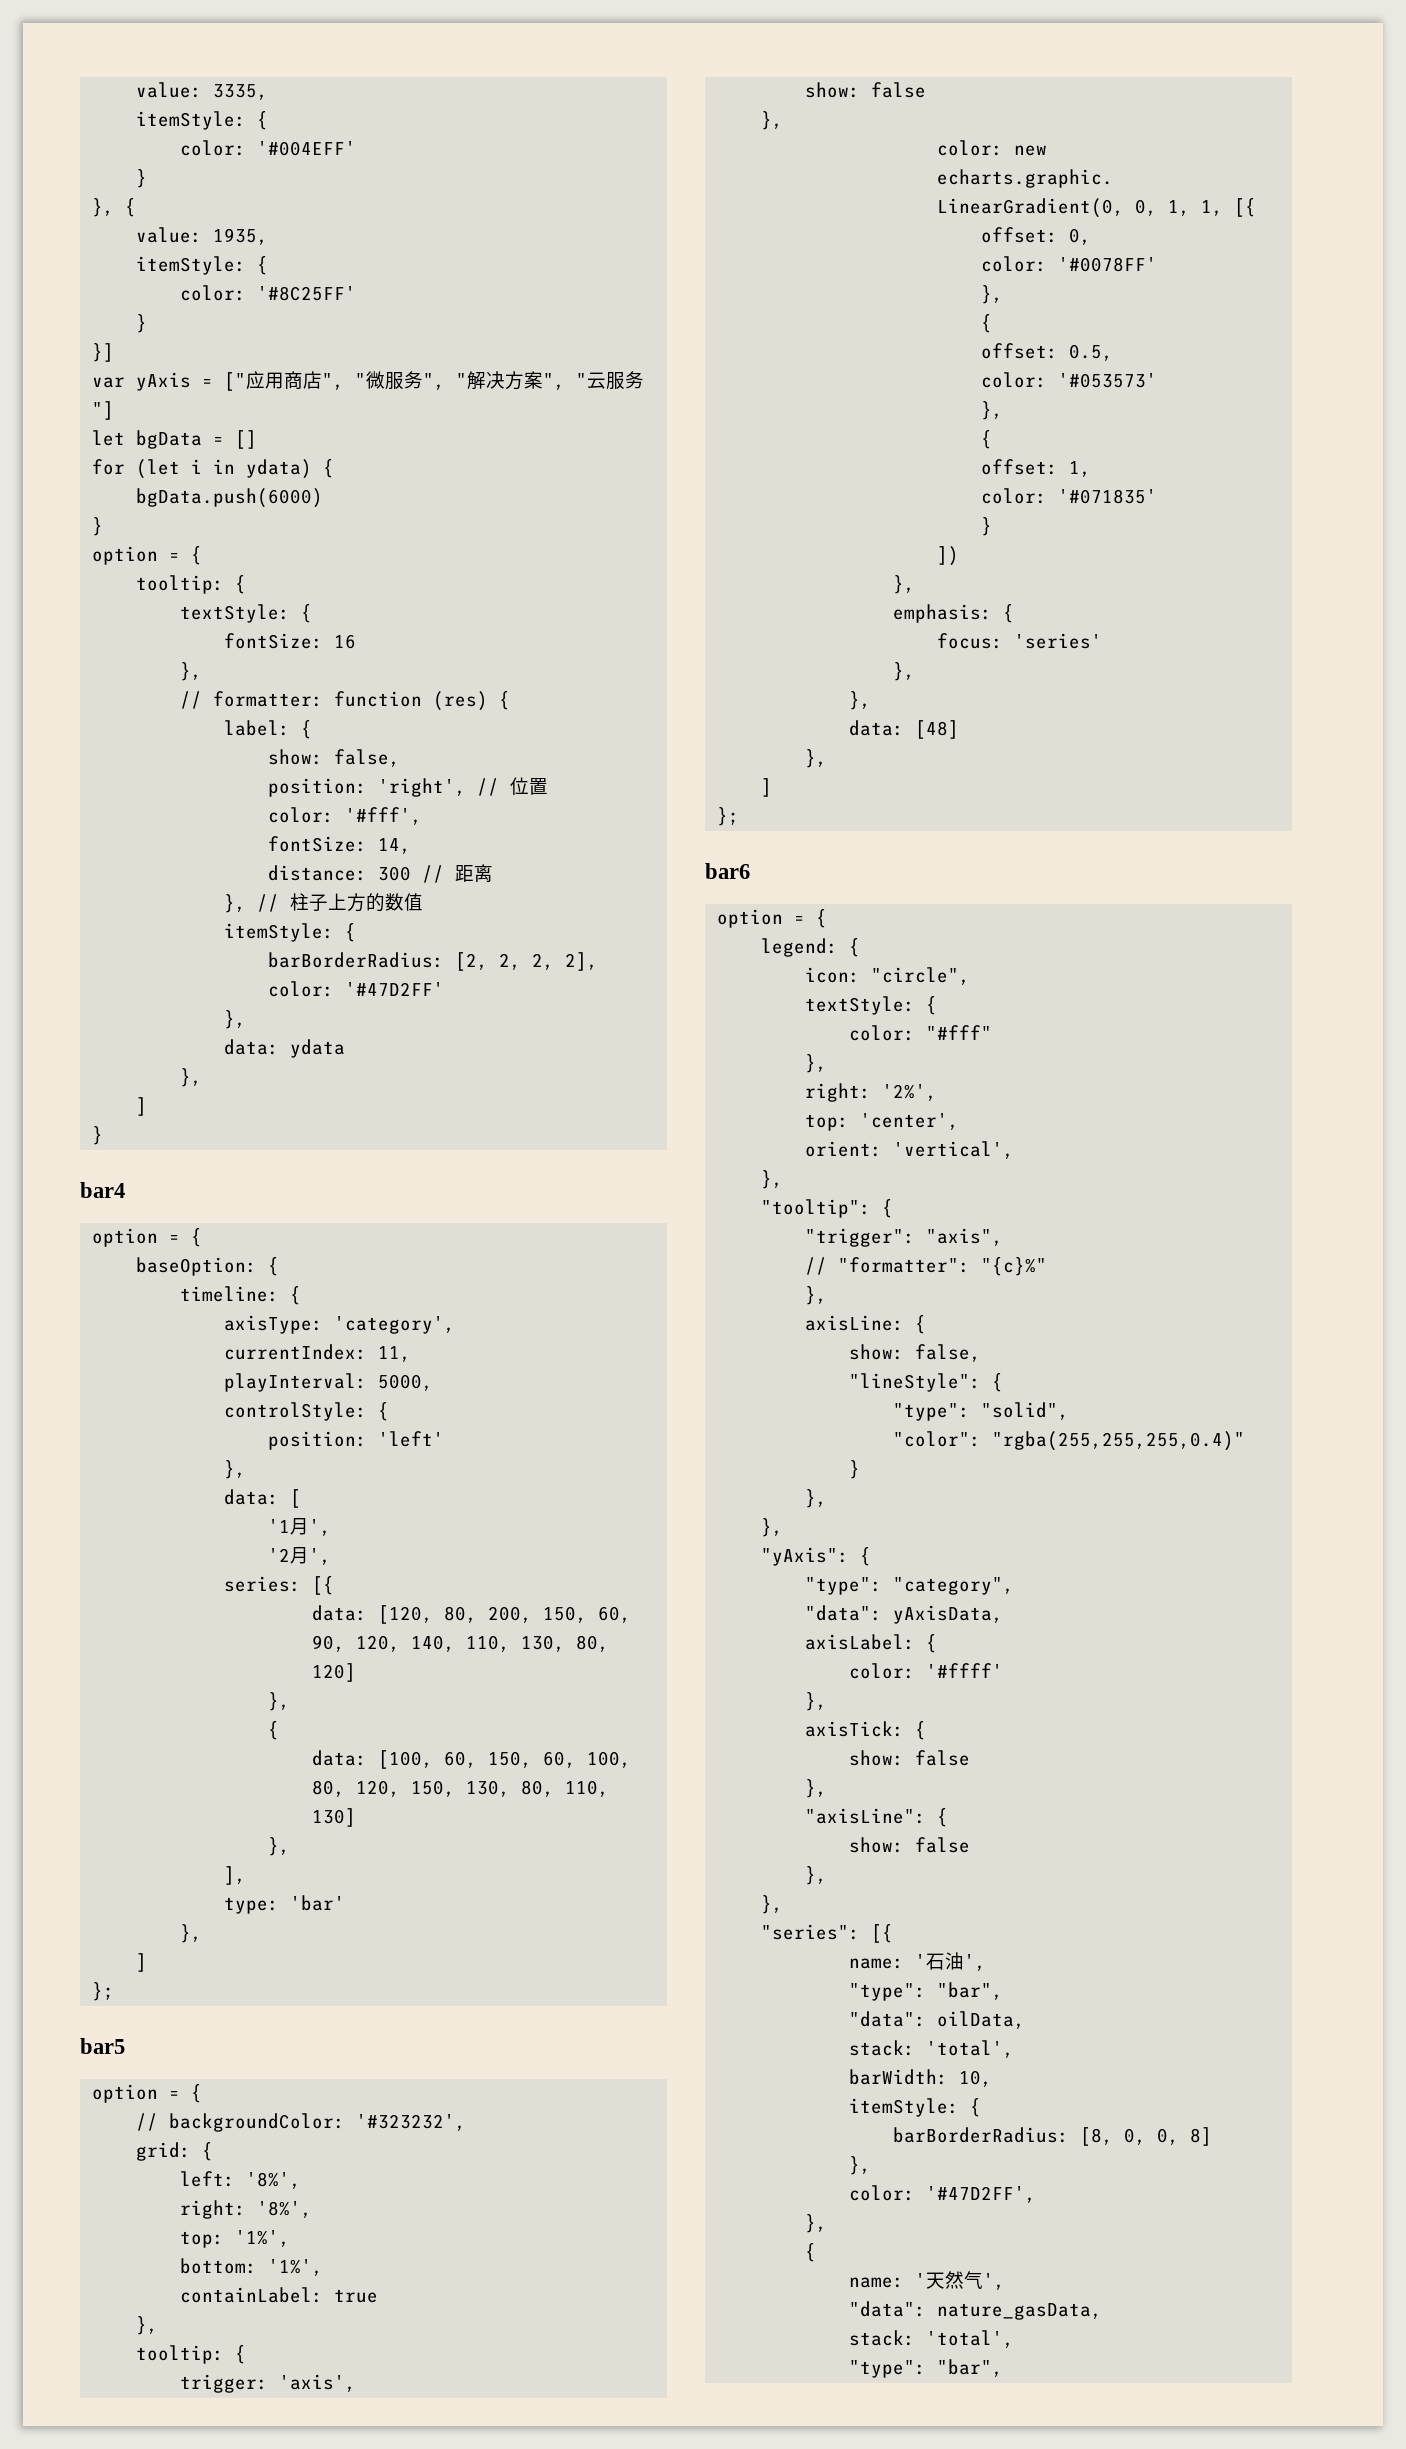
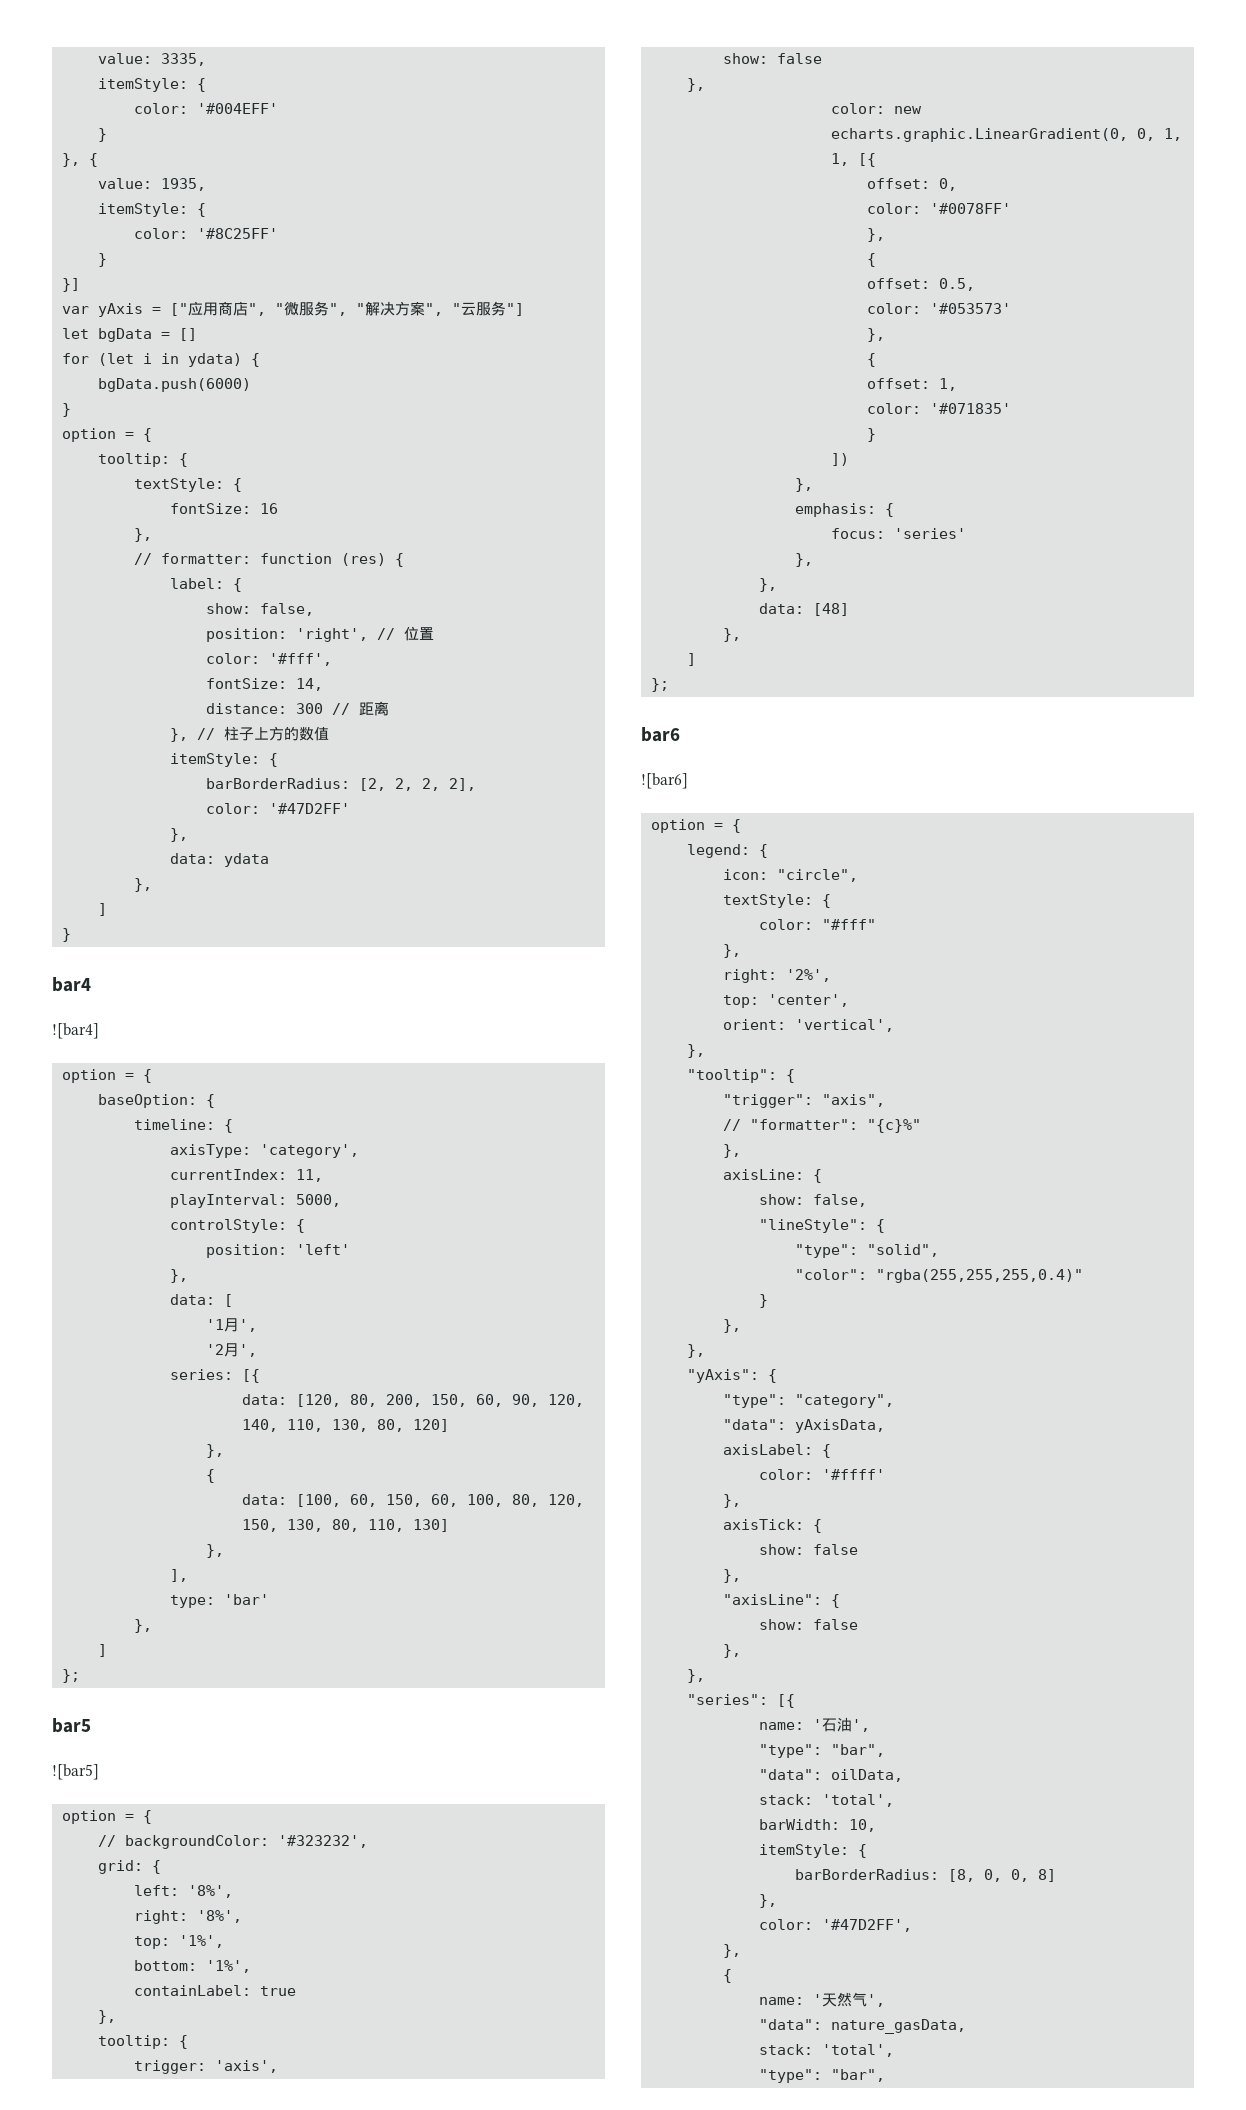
(125, 1190) none -> [52,1023,99,1039] // ![bar4]
(125, 2046) none -> [52,1764,99,1780] // ![bar5]
(750, 871) none -> [641,773,688,789] // ![bar6]

